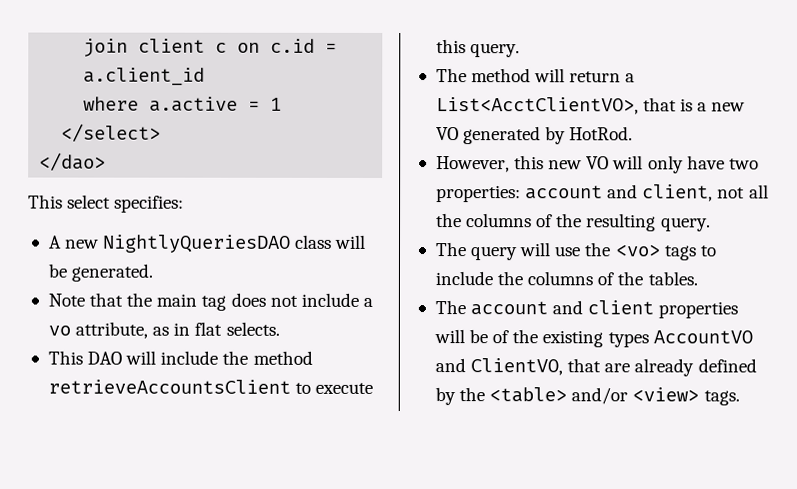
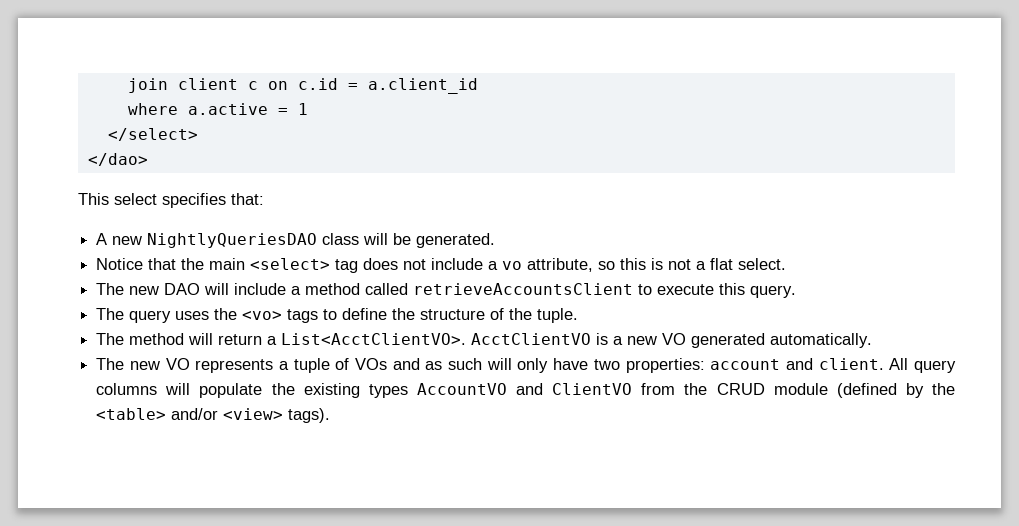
[114,195,185,213] specifies: -> [162,193,264,208] specifies that:
[47,293,85,307] Note -> [96,258,144,270] Notice
(198, 300) none -> [250,258,331,270] <select>
[152,321,280,336] [47,350,313,365] as in flat selects. // This DAO will include the method -> [598,258,787,270] [96,283,409,295] so this is not a flat select. // The new DAO will include a method called
(521, 50) none -> [96,308,579,323] // The query uses the <vo> tags to define the structure of the tuple.
[435,97,678,115] List<AcctClientVO>, that -> [281,333,592,345] List<AcctClientVO>. AcctClientVO
[545,126,634,145] [435,155,610,173] by HotRod. // However, this new VO -> [770,333,873,348] [96,358,483,373] automatically. // The new VO represents a tuple of VOs and as such
[642,184,769,202] [435,213,711,232] [434,242,716,261] [434,271,698,286] [434,300,739,319] [433,329,510,344] client, not all the columns of the resulting query. // The query will use the <vo> tags to include the columns of the tables. // The account and client properties will be of -> [818,358,956,373] [96,383,263,398] client. All query columns will populate
[470,358,757,377] ClientVO, that are already defined -> [552,383,897,398] ClientVO from the CRUD module (defined
[703,390,740,406] tags. -> [288,408,331,423] tags).

